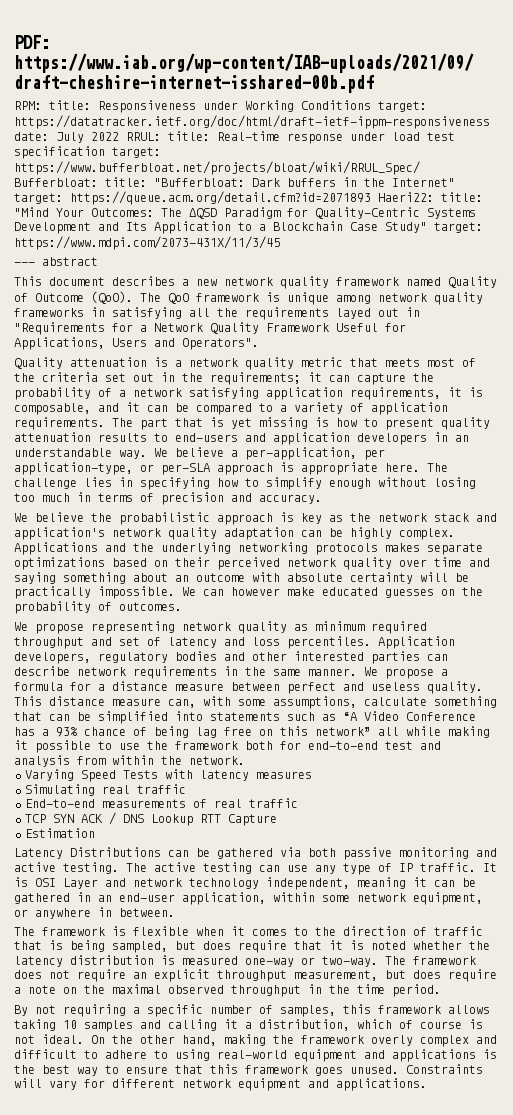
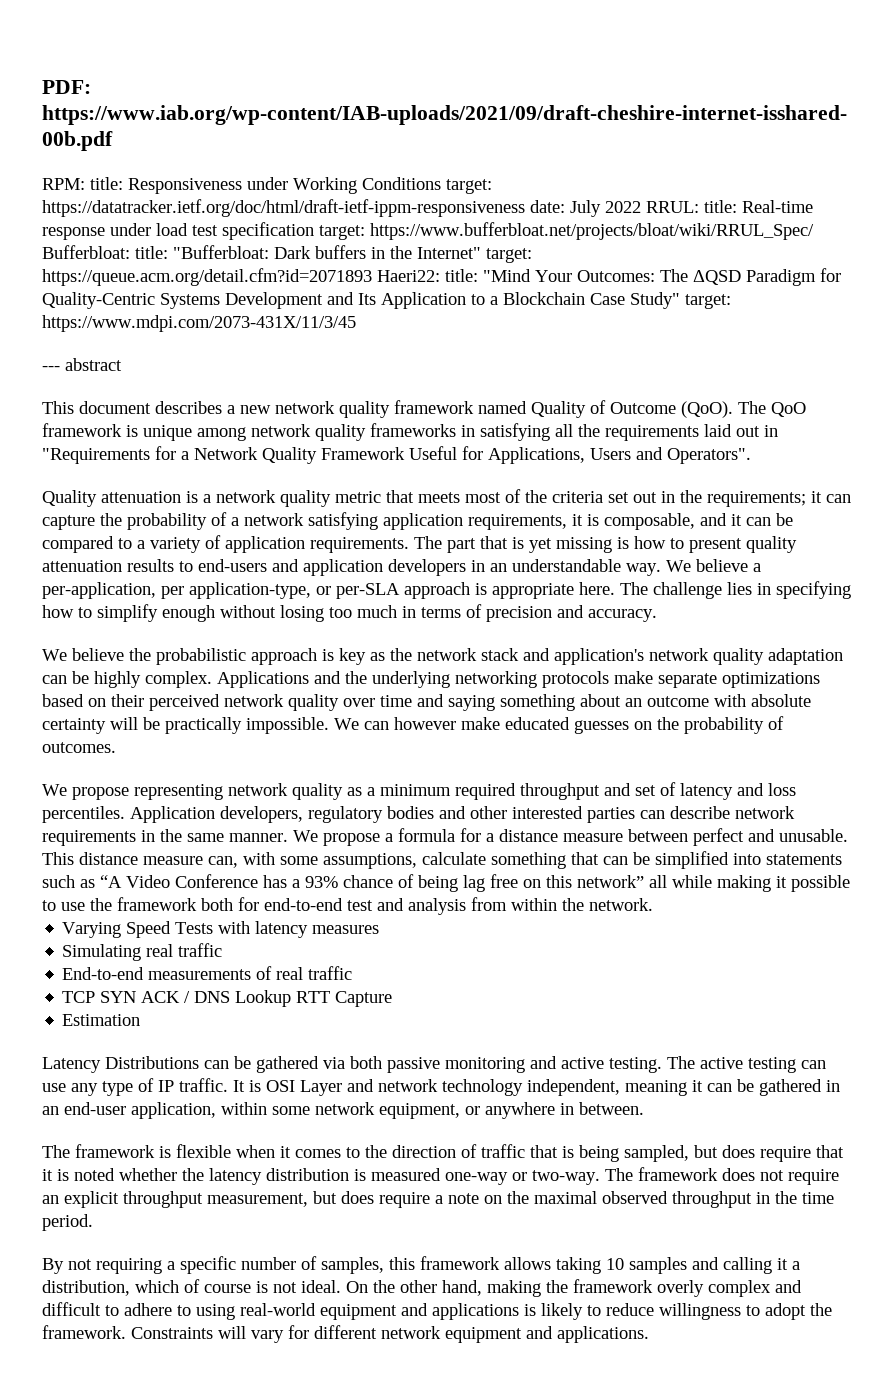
[336,308,371,319] layed -> [704,424,732,437] laid
[385,543,420,552] makes -> [614,671,653,684] make
(308, 627) none -> [367,787,375,796] a
[371,681,483,694] useless quality. -> [779,829,848,842] unusable.
[14,1064,399,1076] the best way to ensure that this framework goes unused. -> [541,1303,832,1320] [42,1325,126,1339] likely to reduce willingness to adopt the framework.

